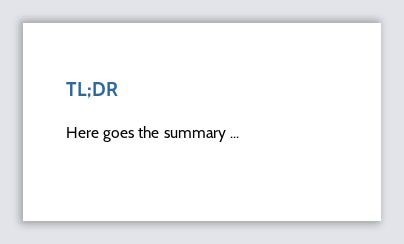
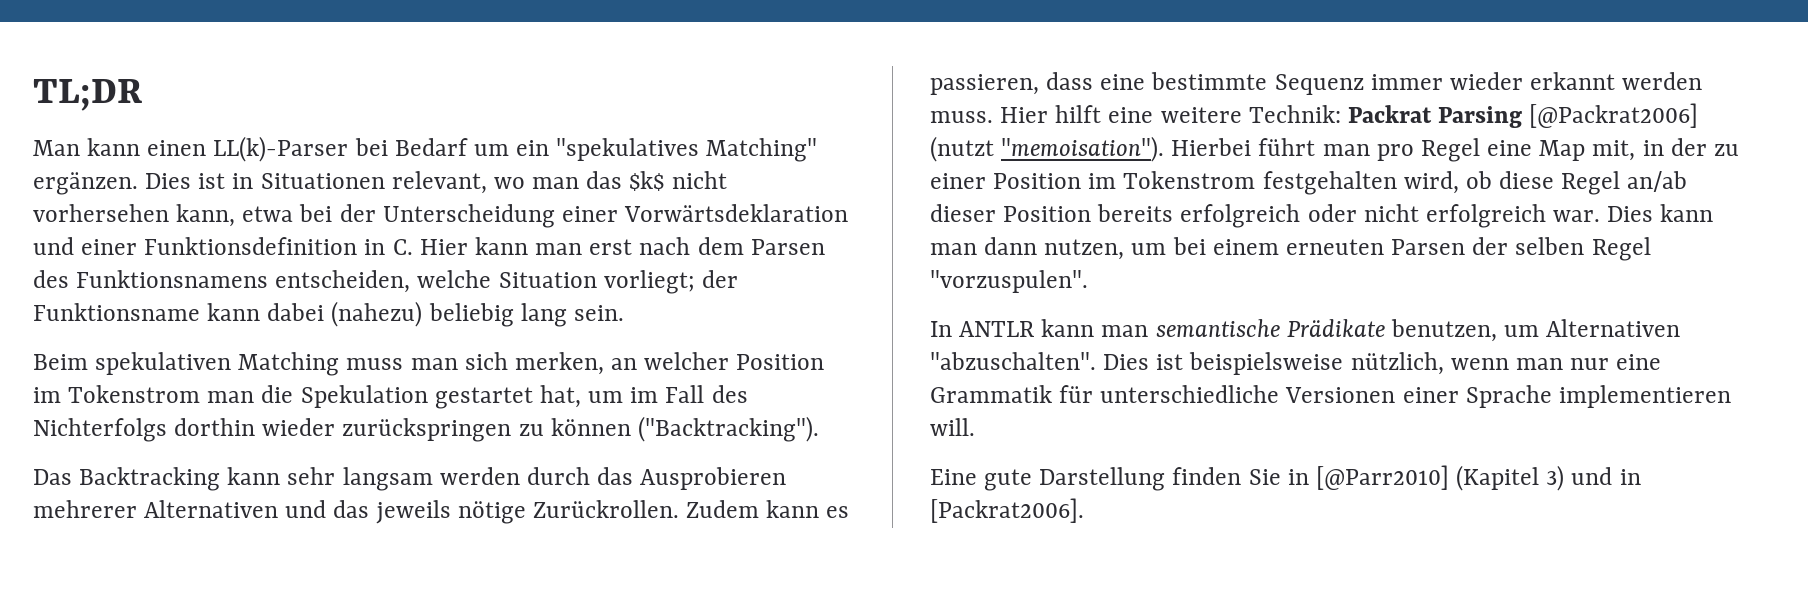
[66,126,239,142] Here goes the summary ... -> [33,136,818,162] [33,171,727,195] [33,204,849,228] [33,237,825,255] [33,270,738,294] [33,301,624,327] [33,352,825,376] [33,385,748,409] [33,416,819,442] [33,467,787,491] [33,500,850,524] [930,72,1703,95] [930,103,1699,128] [930,136,1739,162] [930,171,1688,195] [930,204,1714,228] [930,237,1651,261] [930,270,1088,293] [930,319,1681,342] [930,352,1662,375] [930,385,1731,408] [930,418,975,436] [930,465,1641,491] [930,498,1084,523] Man kann einen LL(k)-Parser bei Bedarf um ein "spekulatives Matching" ergänzen. Dies ist in Situationen relevant, wo man das $k$ nicht vorhersehen kann, etwa bei der Unterscheidung einer Vorwärtsdeklaration und einer Funktionsdefinition in C. Hier kann man erst nach dem Parsen des Funktionsnamens entscheiden, welche Situation vorliegt; der Funktionsname kann dabei (nahezu) beliebig lang sein. // Beim spekulativen Matching muss man sich merken, an welcher Position im Tokenstrom man die Spekulation gestartet hat, um im Fall des Nichterfolgs dorthin wieder zurückspringen zu können ("Backtracking"). // Das Backtracking kann sehr langsam werden durch das Ausprobieren mehrerer Alternativen und das jeweils nötige Zurückrollen. Zudem kann es passieren, dass eine bestimmte Sequenz immer wieder erkannt werden muss. Hier hilft eine weitere Technik: Packrat Parsing [@Packrat2006] (nutzt "memoisation"). Hierbei führt man pro Regel eine Map mit, in der zu einer Position im Tokenstrom festgehalten wird, ob diese Regel an/ab dieser Position bereits erfolgreich oder nicht erfolgreich war. Dies kann man dann nutzen, um bei einem erneuten Parsen der selben Regel "vorzuspulen". // In ANTLR kann man semantische Prädikate benutzen, um Alternativen "abzuschalten". Dies ist beispielsweise nützlich, wenn man nur eine Grammatik für unterschiedliche Versionen einer Sprache implementieren will. // Eine gute Darstellung finden Sie in [@Parr2010] (Kapitel 3) und in [Packrat2006].

